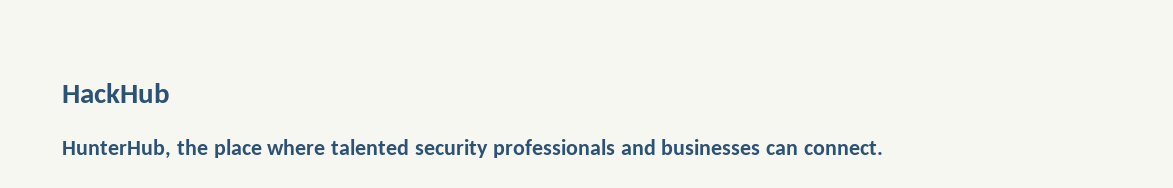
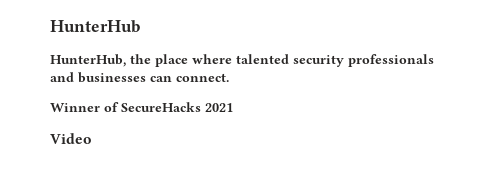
[62,83,170,103] HackHub -> [50,20,140,33] HunterHub
(884, 148) none -> [50,102,233,112] [50,133,92,144] // Winner of SecureHacks 2021 // Video

